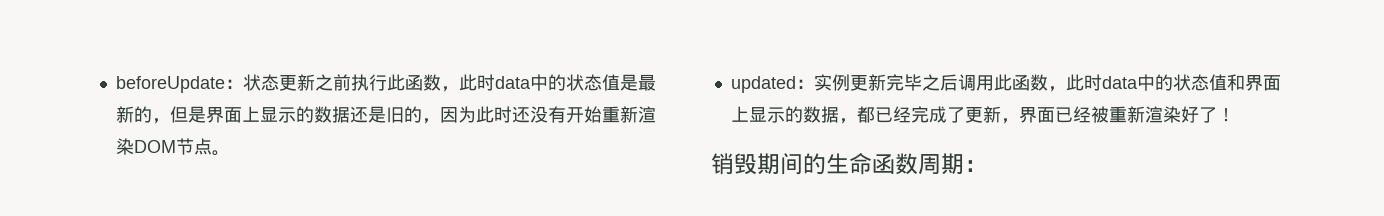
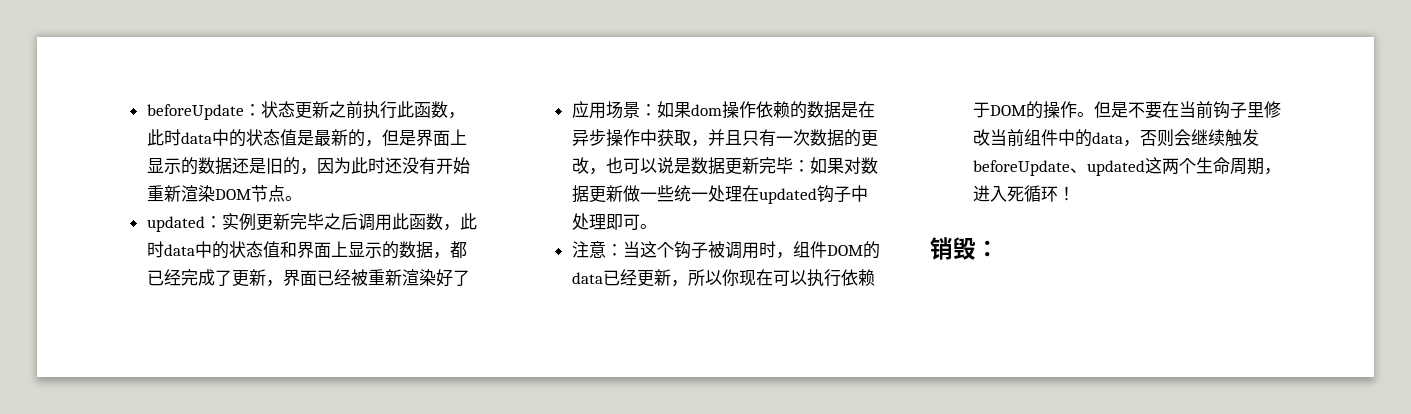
[1216,108,1235,122] [711,153,964,175] ！ // 销毁期间的生命函数周期 -> [571,101,875,119] [571,129,878,147] [571,157,878,175] [571,185,868,204] [571,213,657,230] [571,241,880,259] [571,269,875,287] [972,101,1281,119] [972,129,1259,147] [972,157,1281,176] [972,185,1075,202] [930,237,976,260] // 应用场景：如果dom操作依赖的数据是在异步操作中获取，并且只有一次数据的更改，也可以说是数据更新完毕：如果对数据更新做一些统一处理在updated钩子中处理即可。 // 注意：当这个钩子被调用时，组件DOM的data已经更新，所以你现在可以执行依赖于DOM的操作。但是不要在当前钩子里修改当前组件中的data，否则会继续触发beforeUpdate、updated这两个生命周期，进入死循环！ // 销毁

